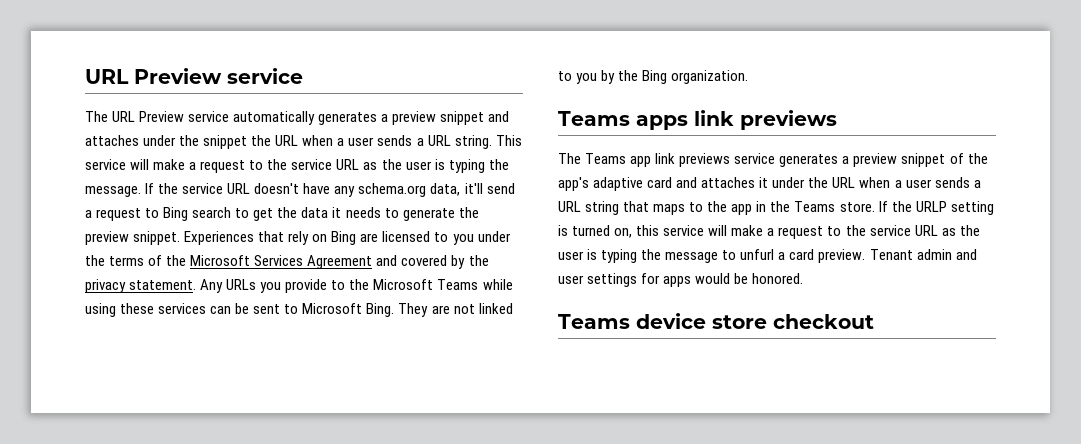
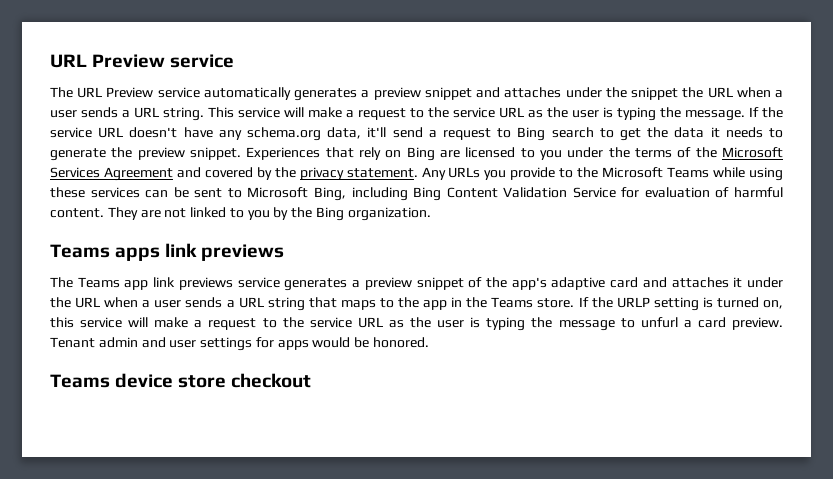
[366,303,395,317] Bing. -> [313,187,783,201] [50,208,104,218] Bing, including Bing Content Validation Service for evaluation of harmful content.

